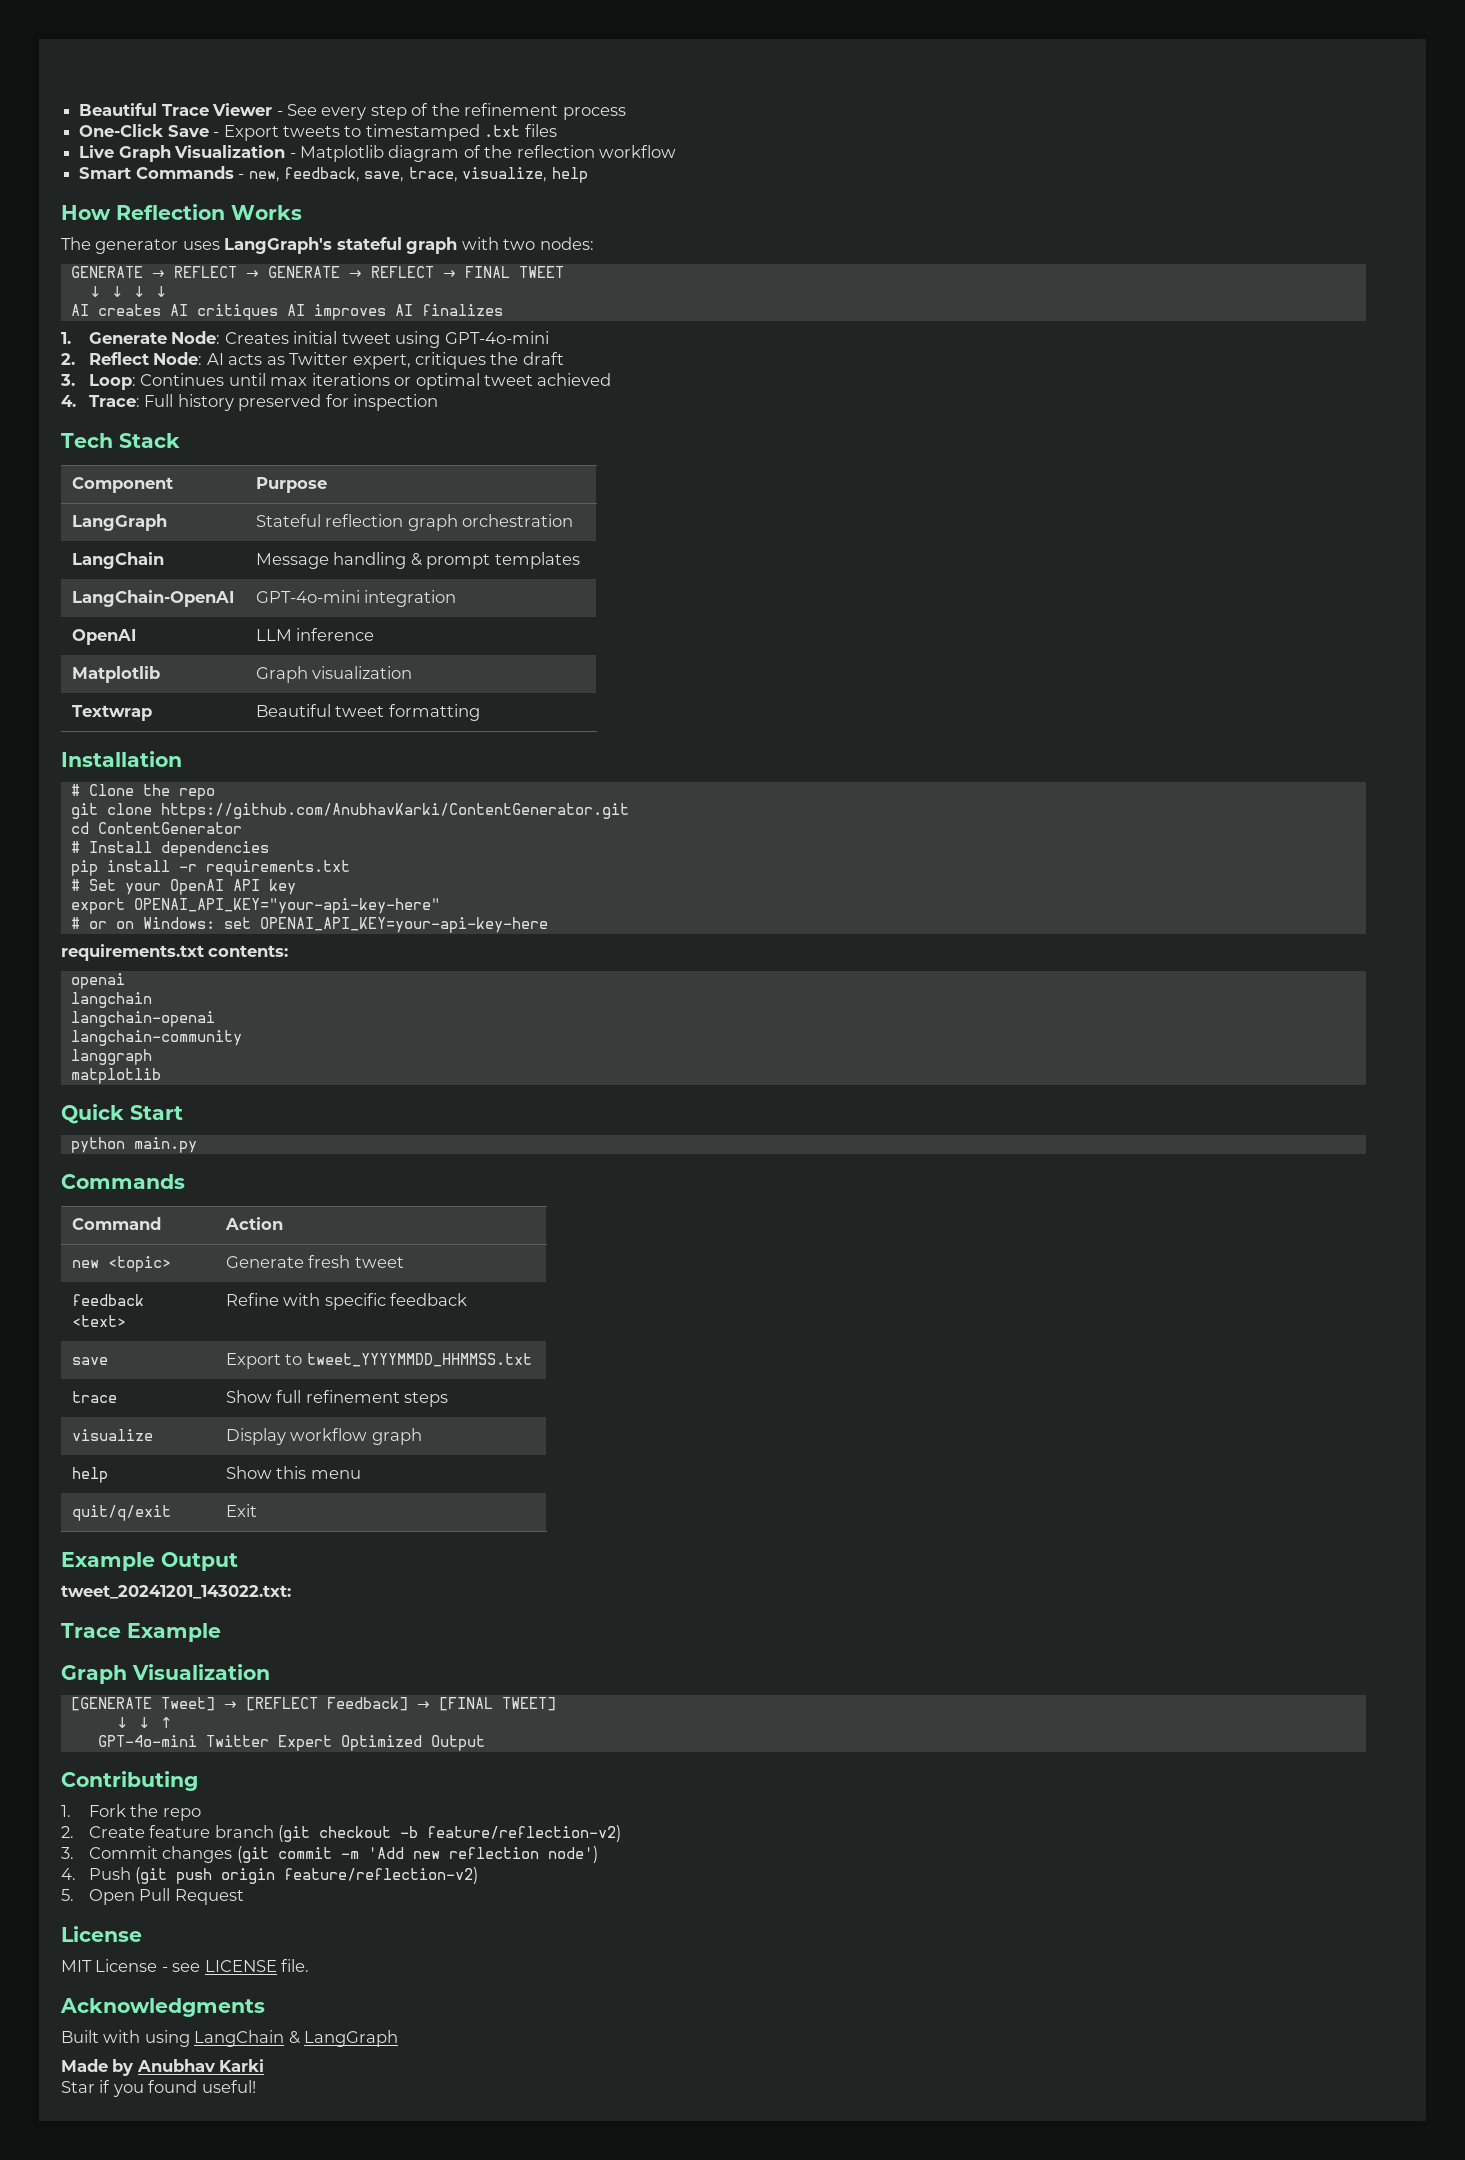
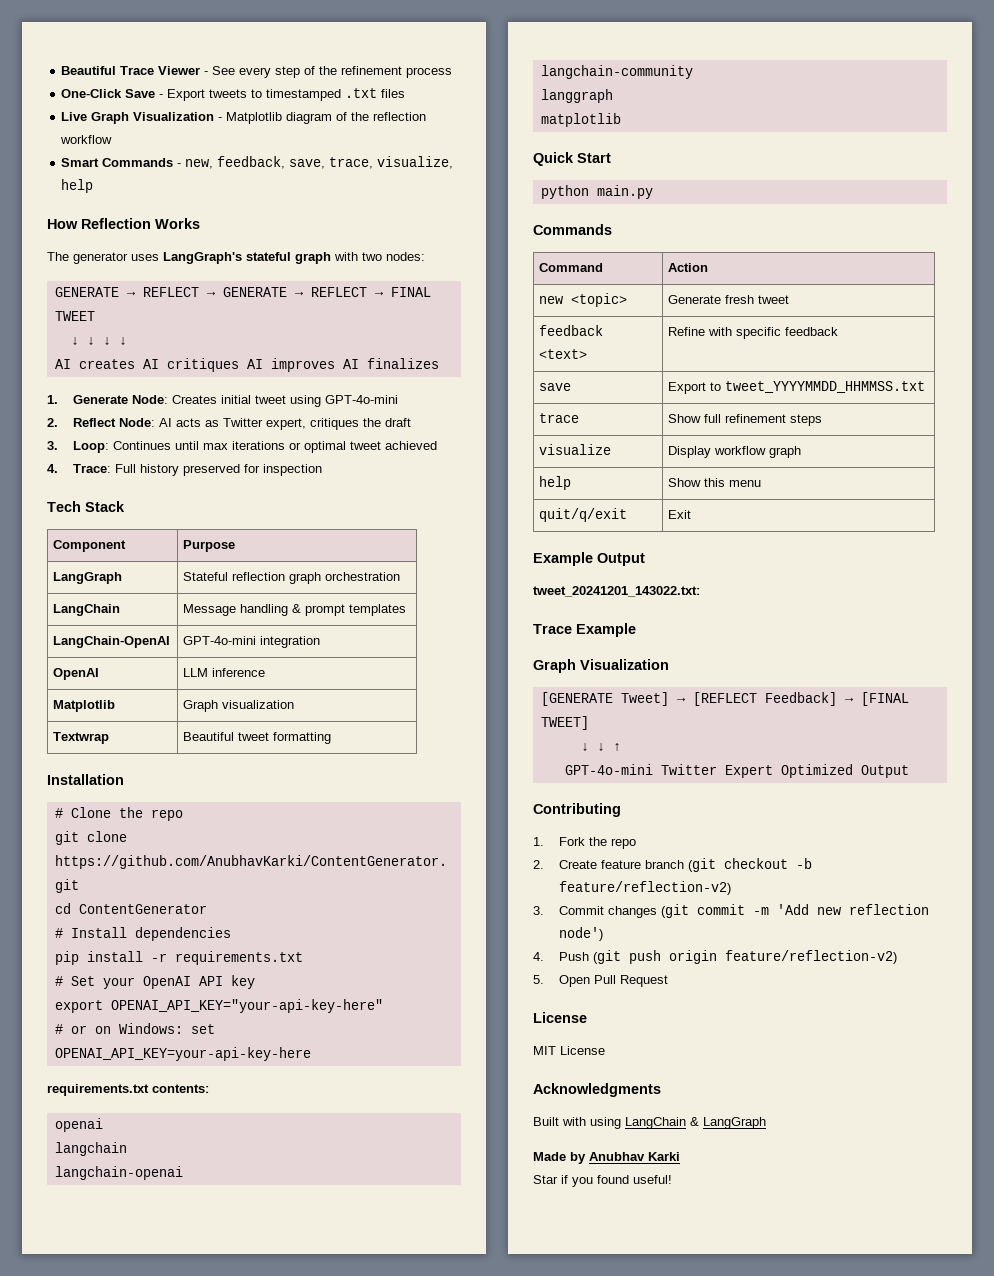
[161,1959,310,1972] - see LICENSE file. -> (605, 1050) none

